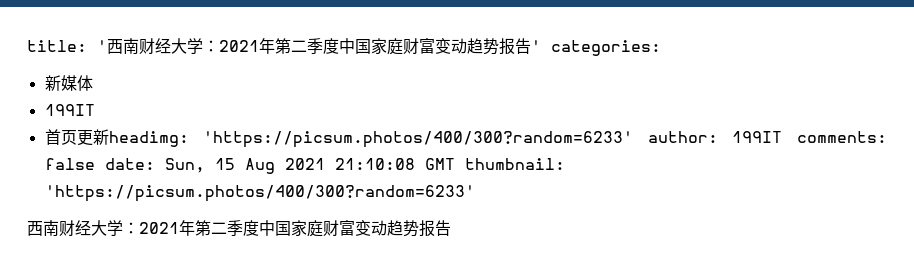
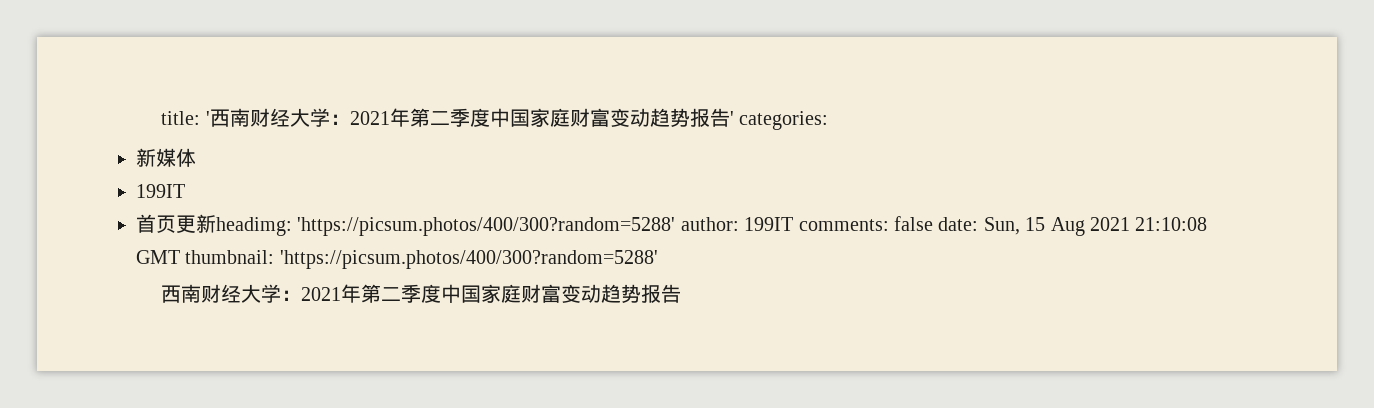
[203,131,634,148] 'https://picsum.photos/400/300?random=6233' -> [297,217,676,236] 'https://picsum.photos/400/300?random=5288'
[44,185,475,202] 'https://picsum.photos/400/300?random=6233' -> [279,250,658,269] 'https://picsum.photos/400/300?random=5288'

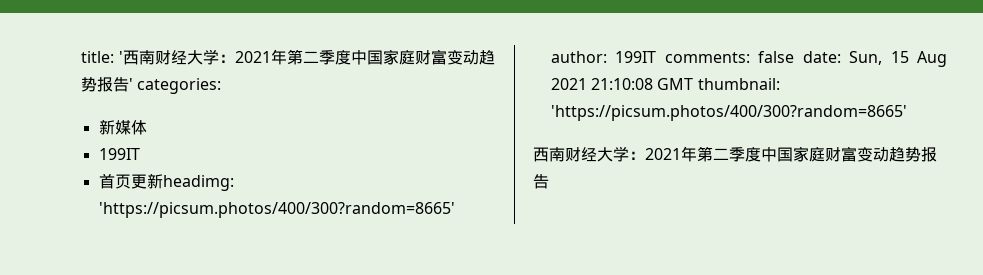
[297,217,676,236] 'https://picsum.photos/400/300?random=5288' -> [98,202,455,218] 'https://picsum.photos/400/300?random=8665'
[279,250,658,269] 'https://picsum.photos/400/300?random=5288' -> [550,105,907,121] 'https://picsum.photos/400/300?random=8665'

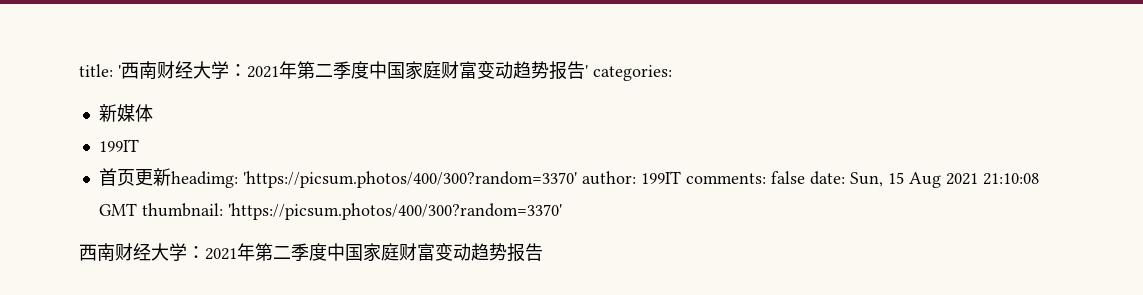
[98,202,455,218] 'https://picsum.photos/400/300?random=8665' -> [242,171,577,188] 'https://picsum.photos/400/300?random=3370'
[550,105,907,121] 'https://picsum.photos/400/300?random=8665' -> [227,203,562,220] 'https://picsum.photos/400/300?random=3370'

